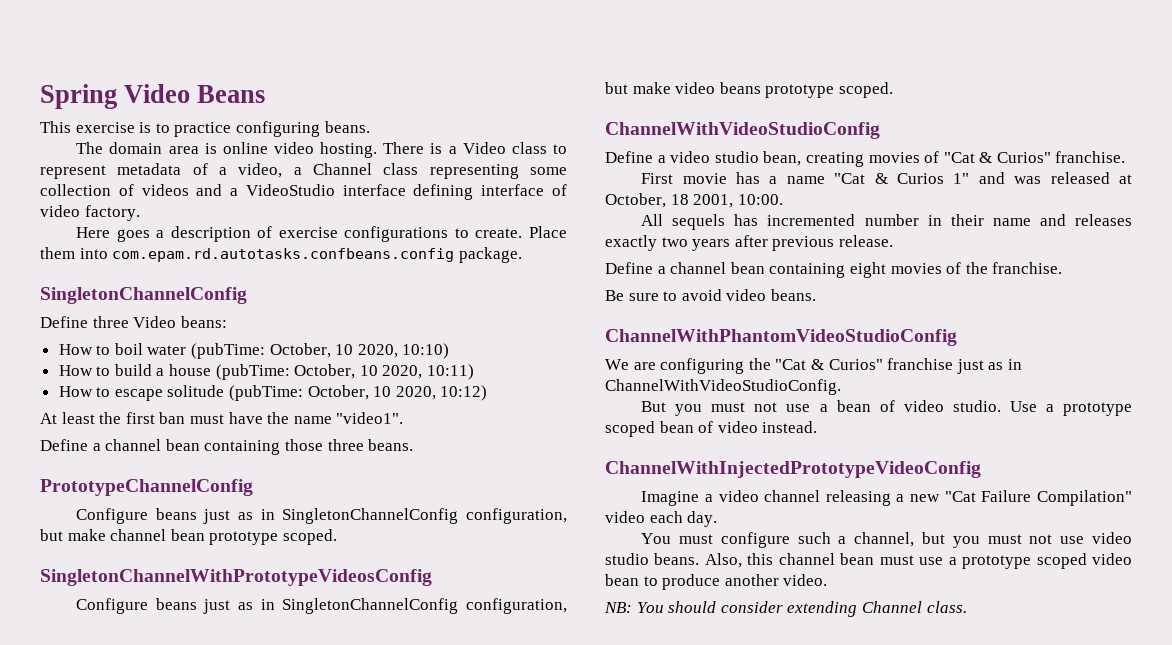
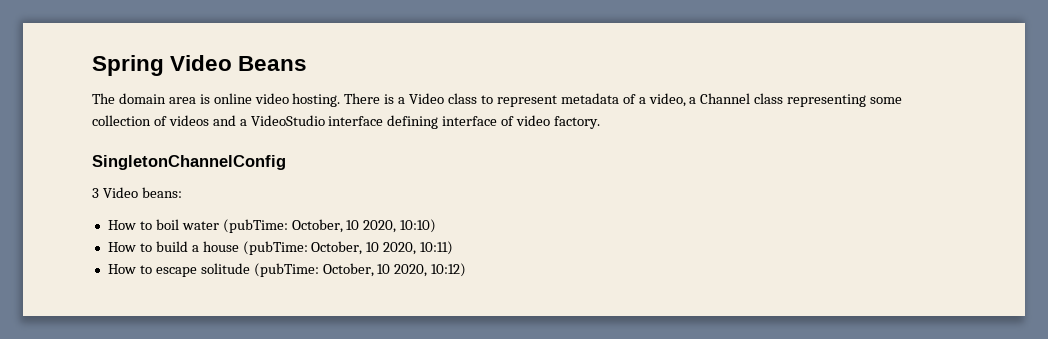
[40,121,370,137] // This exercise is to practice configuring beans. -> (308, 63) none
[76,226,567,242] [40,247,522,263] // Here goes a description of exercise configurations to create. Place them into com.epam.rd.autotasks.confbeans.config package. -> (601, 122) none
[40,316,129,328] Define three -> [92,188,99,198] 3
[40,412,404,424] [40,439,414,455] [40,479,253,496] [76,508,567,524] [40,529,337,545] [40,569,432,586] [76,598,567,614] [605,82,893,98] [605,122,880,139] [605,151,1126,167] [641,172,1132,184] [605,193,783,208] [641,214,1132,230] [605,235,893,251] [605,262,1063,278] [605,289,816,301] [605,329,957,346] [605,358,1022,374] [605,379,841,395] [641,400,1132,416] [605,421,818,437] [605,461,981,478] [641,490,1132,506] [605,511,718,527] [641,532,1132,548] [605,553,1132,569] [605,574,828,590] [604,601,967,617] // At least the first ban must have the name "video1". // Define a channel bean containing those three beans. // PrototypeChannelConfig // Configure beans just as in SingletonChannelConfig configuration, but make channel bean prototype scoped. // SingletonChannelWithPrototypeVideosConfig // Configure beans just as in SingletonChannelConfig configuration, but make video beans prototype scoped. // ChannelWithVideoStudioConfig // Define a video studio bean, creating movies of "Cat & Curios" franchise. // First movie has a name "Cat & Curios 1" and was released at October, 18 2001, 10:00. // All sequels has incremented number in their name and releases exactly two years after previous release. // Define a channel bean containing eight movies of the franchise. // Be sure to avoid video beans. // ChannelWithPhantomVideoStudioConfig // We are configuring the "Cat & Curios" franchise just as in ChannelWithVideoStudioConfig. // But you must not use a bean of video studio. Use a prototype scoped bean of video instead. // ChannelWithInjectedPrototypeVideoConfig // Imagine a video channel releasing a new "Cat Failure Compilation" video each day. // You must configure such a channel, but you must not use video studio beans. Also, this channel bean must use a prototype scoped video bean to produce another video. // NB: You should consider extending Channel class. -> (467, 270) none

